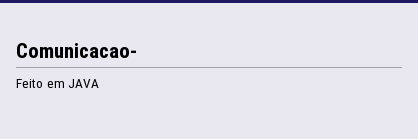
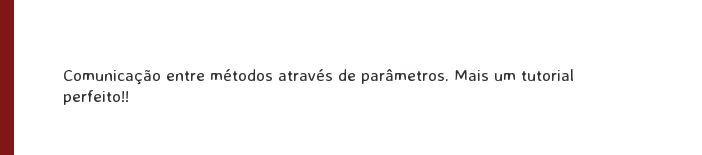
[16,43,137,58] [16,79,100,88] Comunicacao- // Feito em JAVA -> [63,69,574,85] [63,90,129,105] Comunicação entre métodos através de parâmetros. Mais um tutorial perfeito!!

